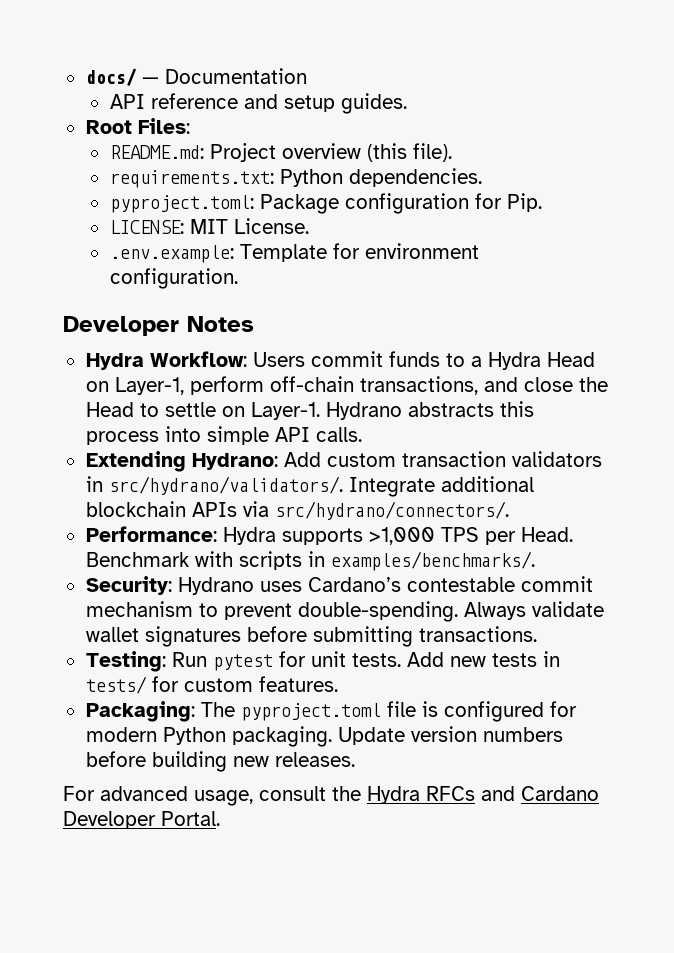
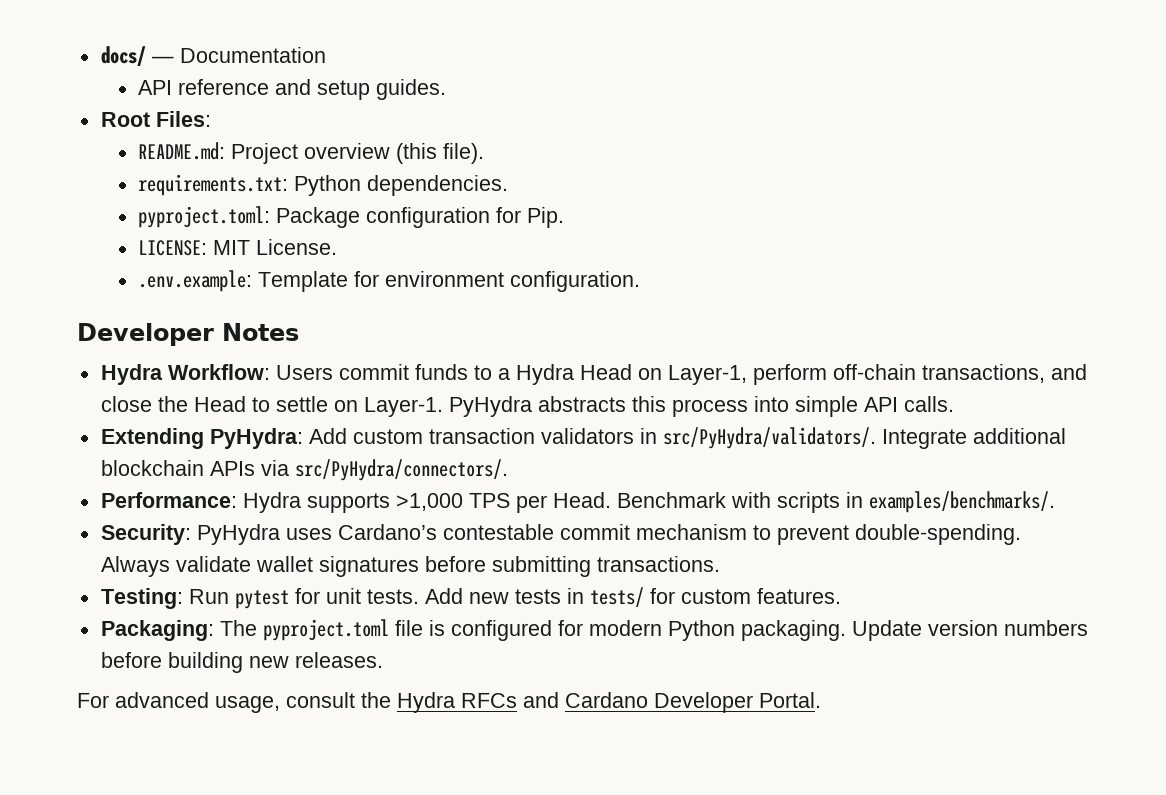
[325,402,402,420] Hydrano -> [448,396,532,417] PyHydra
[191,453,278,470] Hydrano: -> [209,428,303,449] PyHydra:
[108,476,343,495] src/hydrano/validators/. -> [662,427,876,449] src/PyHydra/validators/.
[274,501,509,520] src/hydrano/connectors/. -> [294,459,508,481] src/PyHydra/connectors/.
[177,577,254,595] Hydrano -> [196,524,280,545] PyHydra

